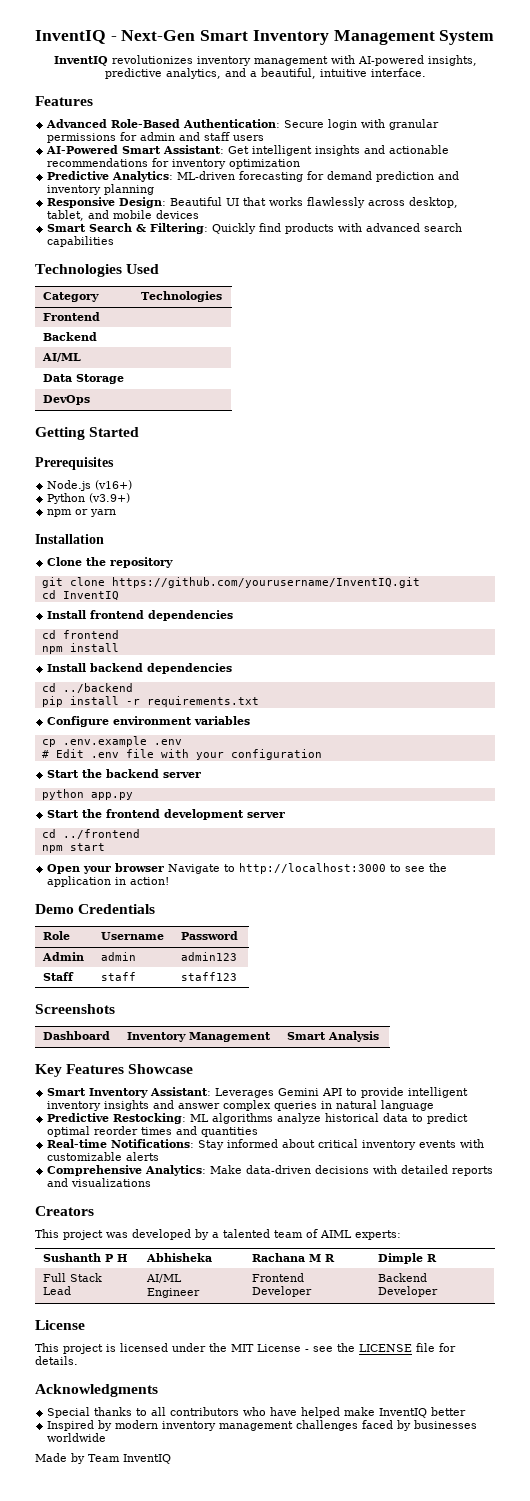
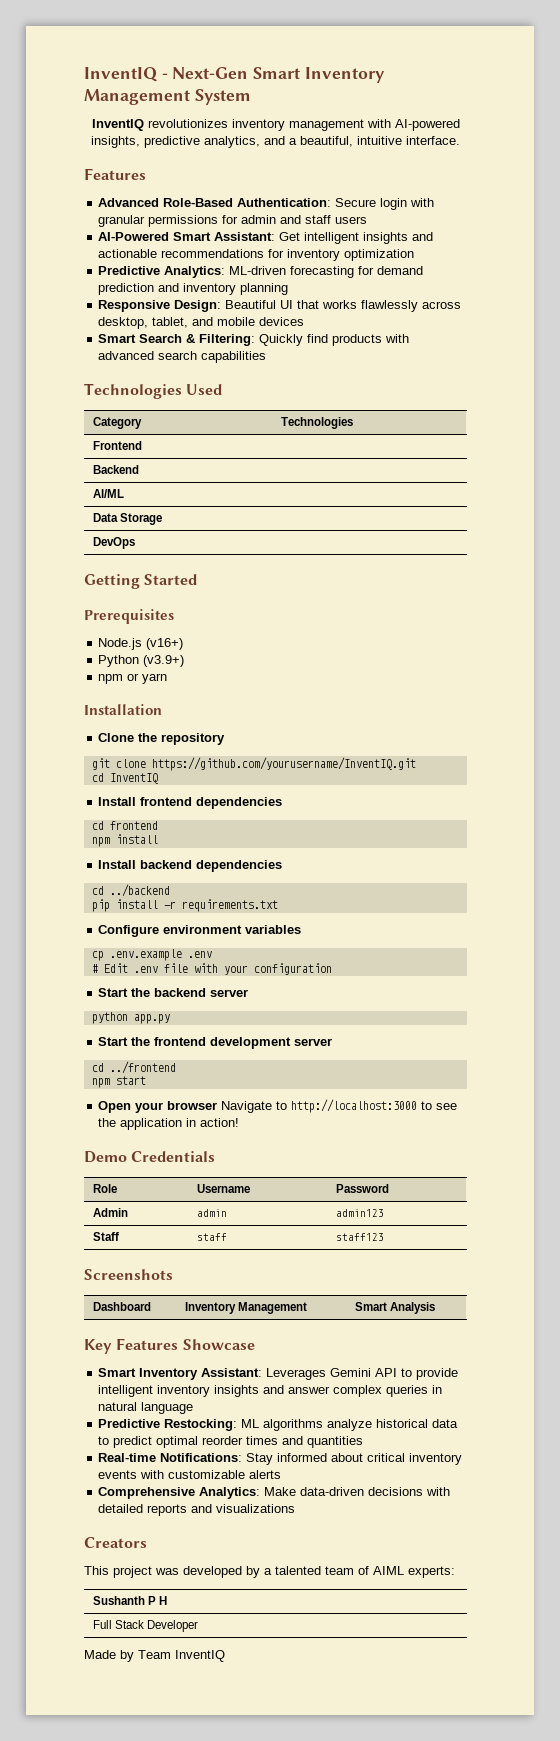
[146,1253,213,1262] [252,1253,336,1262] [378,1253,438,1264] [43,1273,103,1282] [43,1286,72,1295] [146,1274,183,1283] [147,1288,201,1298] [252,1273,305,1282] [252,1286,313,1297] [378,1273,428,1282] [378,1286,439,1297] [35,1320,85,1330] [35,1343,456,1354] [35,1356,78,1365] [35,1384,158,1397] [47,1407,467,1418] [47,1420,478,1431] [47,1433,107,1442] | Abhisheka | Rachana M R | Dimple R // Full Stack Lead | AI/ML Engineer | Frontend Developer | Backend Developer // License // This project is licensed under the MIT License - see the LICENSE file for details. // Acknowledgments // Special thanks to all contributors who have helped make InventIQ better // Inspired by modern inventory management challenges faced by businesses worldwide -> [92,1620,199,1632] // Full Stack Developer

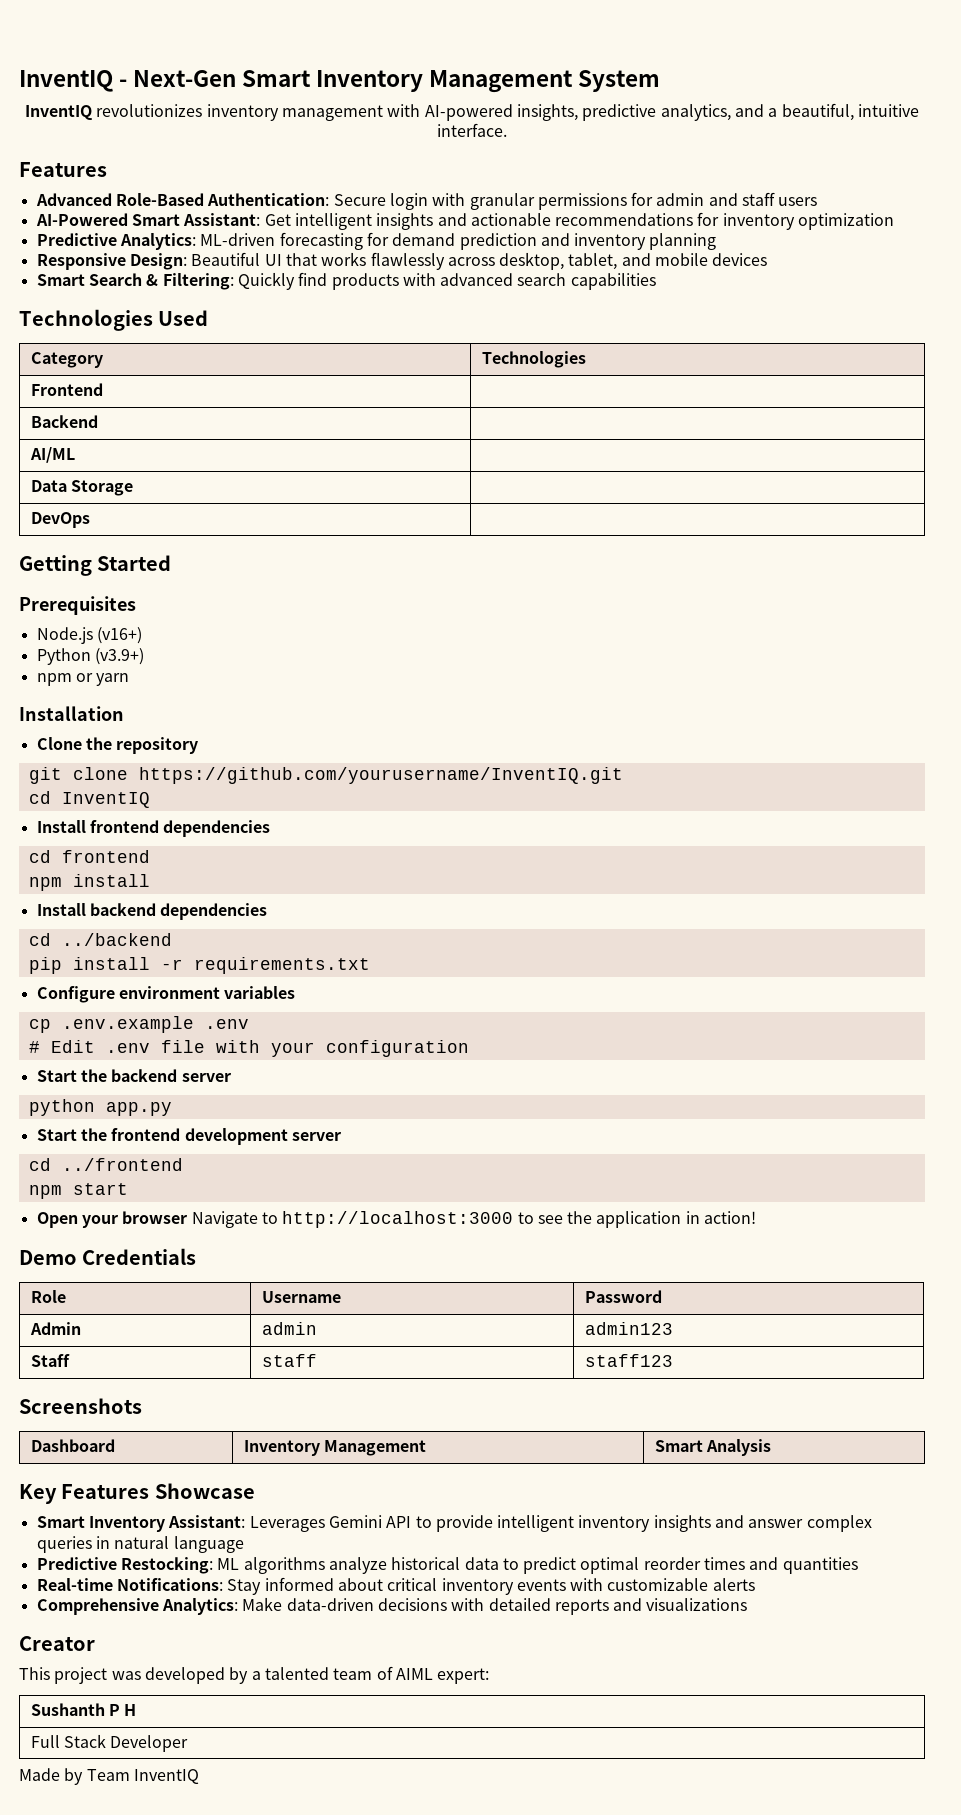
[84,1537,147,1548] Creators -> [19,1636,95,1651] Creator
[408,1566,455,1578] experts: -> [437,1668,490,1684] expert:

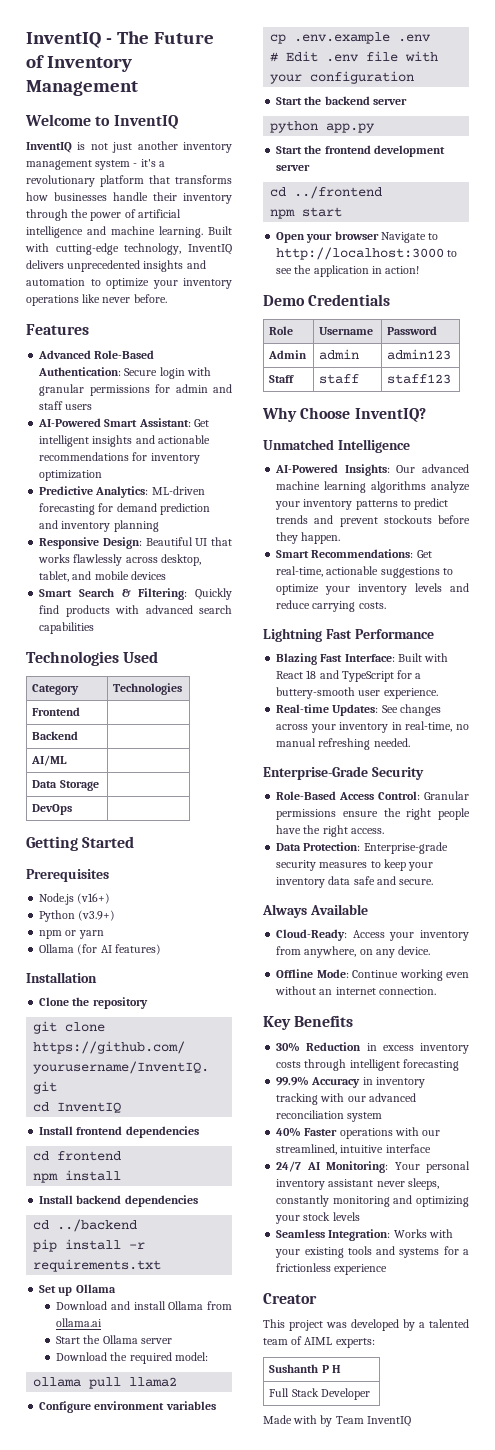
[133,70,661,93] [25,103,919,121] [437,123,507,137] Next-Gen Smart Inventory Management System // InventIQ revolutionizes inventory management with AI-powered insights, predictive analytics, and a beautiful, intuitive interface. -> [116,31,214,44] [26,55,132,72] [26,80,138,96] [25,114,178,129] [26,141,232,153] [26,159,165,170] [26,175,232,187] [26,192,232,204] [26,209,181,221] [26,226,232,238] [25,243,232,255] [26,260,206,272] [26,278,232,289] [26,294,167,306] The Future of Inventory Management // Welcome to InventIQ // InventIQ is not just another inventory management system - it's a revolutionary platform that transforms how businesses handle their inventory through the power of artificial intelligence and machine learning. Built with cutting-edge technology, InventIQ delivers unprecedented insights and automation to optimize your inventory operations like never before.
(130, 679) none -> [39,944,161,955] // Ollama (for AI features)
(370, 965) none -> [39,1284,116,1296] [56,1301,232,1310] [56,1318,103,1327] [56,1335,172,1344] [56,1352,208,1364] [33,1377,178,1389] // Set up Ollama // Download and install Ollama from ollama.ai // Start the Ollama server // Download the required model: // ollama pull llama2
[19,1398,142,1414] [30,1439,115,1452] [243,1440,426,1456] [654,1439,771,1456] [19,1483,255,1504] [36,1515,872,1532] [36,1536,244,1553] [36,1557,858,1574] [36,1577,755,1595] [36,1597,748,1615] Screenshots // Dashboard | Inventory Management | Smart Analysis // Key Features Showcase // Smart Inventory Assistant: Leverages Gemini API to provide intelligent inventory insights and answer complex queries in natural language // Predictive Restocking: ML algorithms analyze historical data to predict optimal reorder times and quantities // Real-time Notifications: Stay informed about critical inventory events with customizable alerts // Comprehensive Analytics: Make data-driven decisions with detailed reports and visualizations -> [262,407,426,422] [263,439,410,453] [275,464,469,476] [276,481,470,493] [275,498,449,510] [276,515,470,527] [276,532,341,544] [276,549,432,558] [276,566,453,578] [276,583,469,595] [276,600,386,612] [263,628,434,642] [276,653,449,665] [276,670,422,682] [276,687,438,699] [276,704,441,716] [276,721,469,733] [276,738,410,750] [263,766,424,780] [276,791,469,800] [276,808,470,820] [276,825,384,837] [276,842,448,854] [276,859,434,871] [276,876,434,888] [262,904,368,918] [276,929,469,941] [276,946,431,958] [276,969,469,981] [275,986,436,995] [263,1015,354,1030] [276,1042,469,1054] [276,1059,459,1071] [276,1076,425,1088] [276,1093,416,1105] [276,1110,383,1122] [276,1127,441,1139] [276,1144,431,1155] [276,1161,470,1173] [276,1178,439,1190] [276,1195,469,1207] [275,1212,360,1224] [276,1229,453,1241] [275,1246,469,1258] [276,1263,388,1275] Why Choose InventIQ? // Unmatched Intelligence // AI-Powered Insights: Our advanced machine learning algorithms analyze your inventory patterns to predict trends and prevent stockouts before they happen. // Smart Recommendations: Get real-time, actionable suggestions to optimize your inventory levels and reduce carrying costs. // Lightning Fast Performance // Blazing Fast Interface: Built with React 18 and TypeScript for a buttery-smooth user experience. // Real-time Updates: See changes across your inventory in real-time, no manual refreshing needed. // Enterprise-Grade Security // Role-Based Access Control: Granular permissions ensure the right people have the right access. // Data Protection: Enterprise-grade security measures to keep your inventory data safe and secure. // Always Available // Cloud-Ready: Access your inventory from anywhere, on any device. // Offline Mode: Continue working even without an internet connection. // Key Benefits // 30% Reduction in excess inventory costs through intelligent forecasting // 99.9% Accuracy in inventory tracking with our advanced reconciliation system // 40% Faster operations with our streamlined, intuitive interface // 24/7 AI Monitoring: Your personal inventory assistant never sleeps, constantly monitoring and optimizing your stock levels // Seamless Integration: Works with your existing tools and systems for a frictionless experience
[437,1668,490,1684] expert: -> [335,1338,375,1348] experts:
(60, 1774) none -> [293,1415,318,1424] with

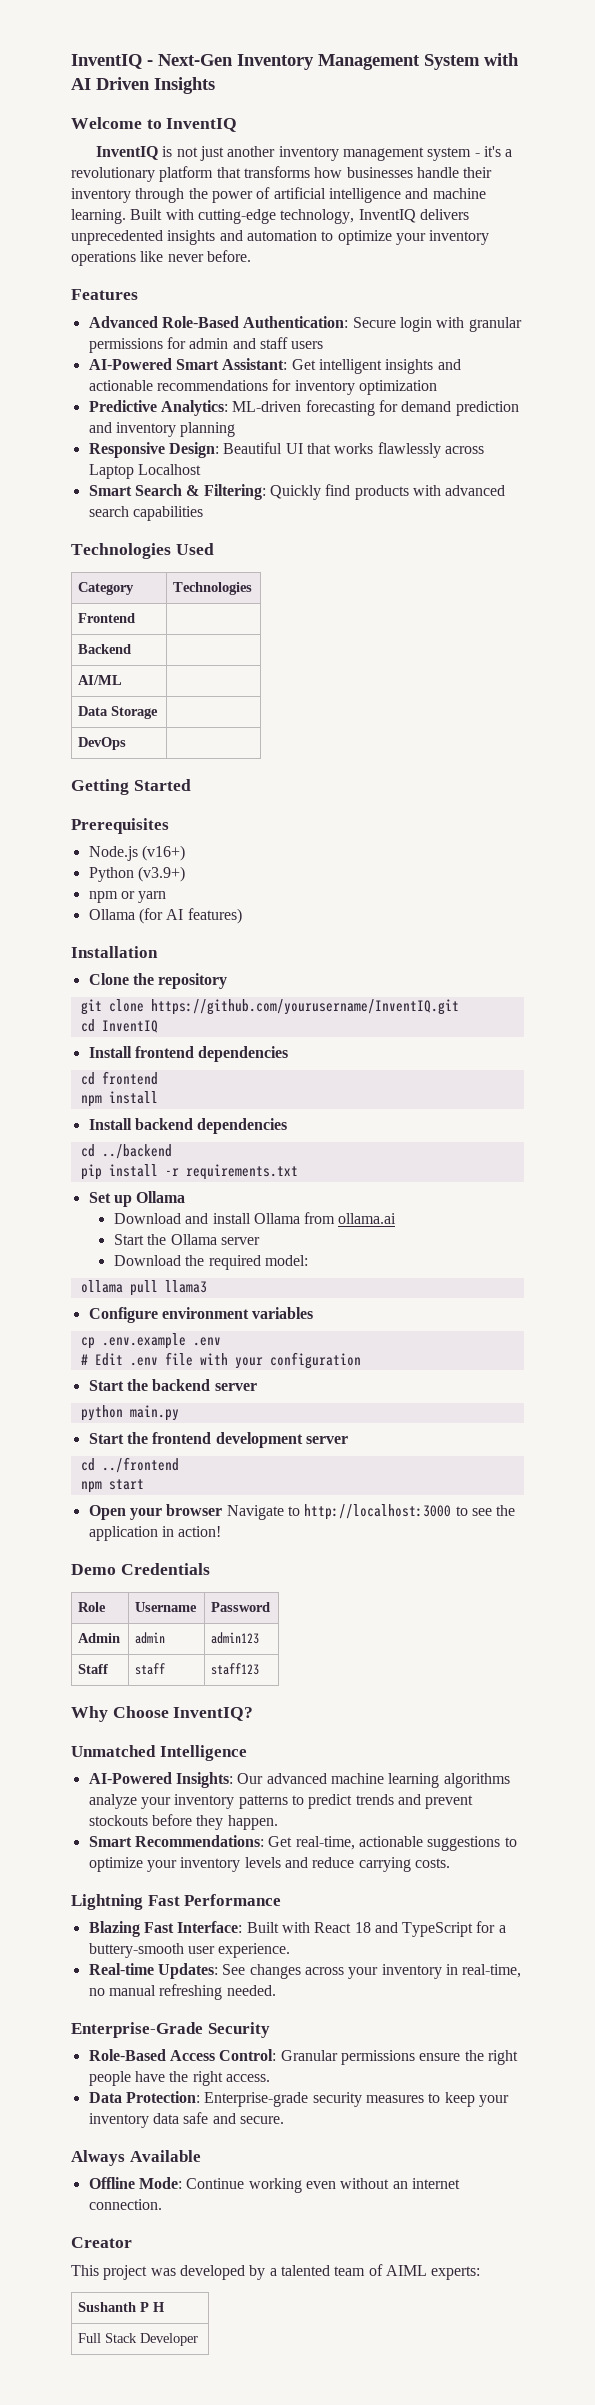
[116,31,214,44] [26,55,44,68] The Future of -> [158,54,233,66] Next-Gen
(138, 88) none -> [424,53,519,70] [71,77,215,94] System with AI Driven Insights
[160,554,201,566] [39,571,166,582] desktop, tablet, and mobile devices -> [88,464,201,479] Laptop Localhost
[129,1377,178,1387] llama2 -> [164,1280,207,1293] llama3
[326,123,376,133] app.py -> [129,1405,179,1421] main.py
[276,929,469,941] [276,946,431,958] // Cloud-Ready: Access your inventory from anywhere, on any device. -> (201, 2156) none
[263,1015,354,1030] [276,1042,469,1054] [276,1059,459,1071] [276,1076,425,1088] [276,1093,416,1105] [276,1110,383,1122] [276,1127,441,1139] [276,1144,431,1155] [276,1161,470,1173] [276,1178,439,1190] [276,1195,469,1207] [275,1212,360,1224] [276,1229,453,1241] [275,1246,469,1258] [276,1263,388,1275] // Key Benefits // 30% Reduction in excess inventory costs through intelligent forecasting // 99.9% Accuracy in inventory tracking with our advanced reconciliation system // 40% Faster operations with our streamlined, intuitive interface // 24/7 AI Monitoring: Your personal inventory assistant never sleeps, constantly monitoring and optimizing your stock levels // Seamless Integration: Works with your existing tools and systems for a frictionless experience -> (162, 2204) none
[263,1415,411,1427] // Made with by Team InventIQ -> (199, 2339) none

